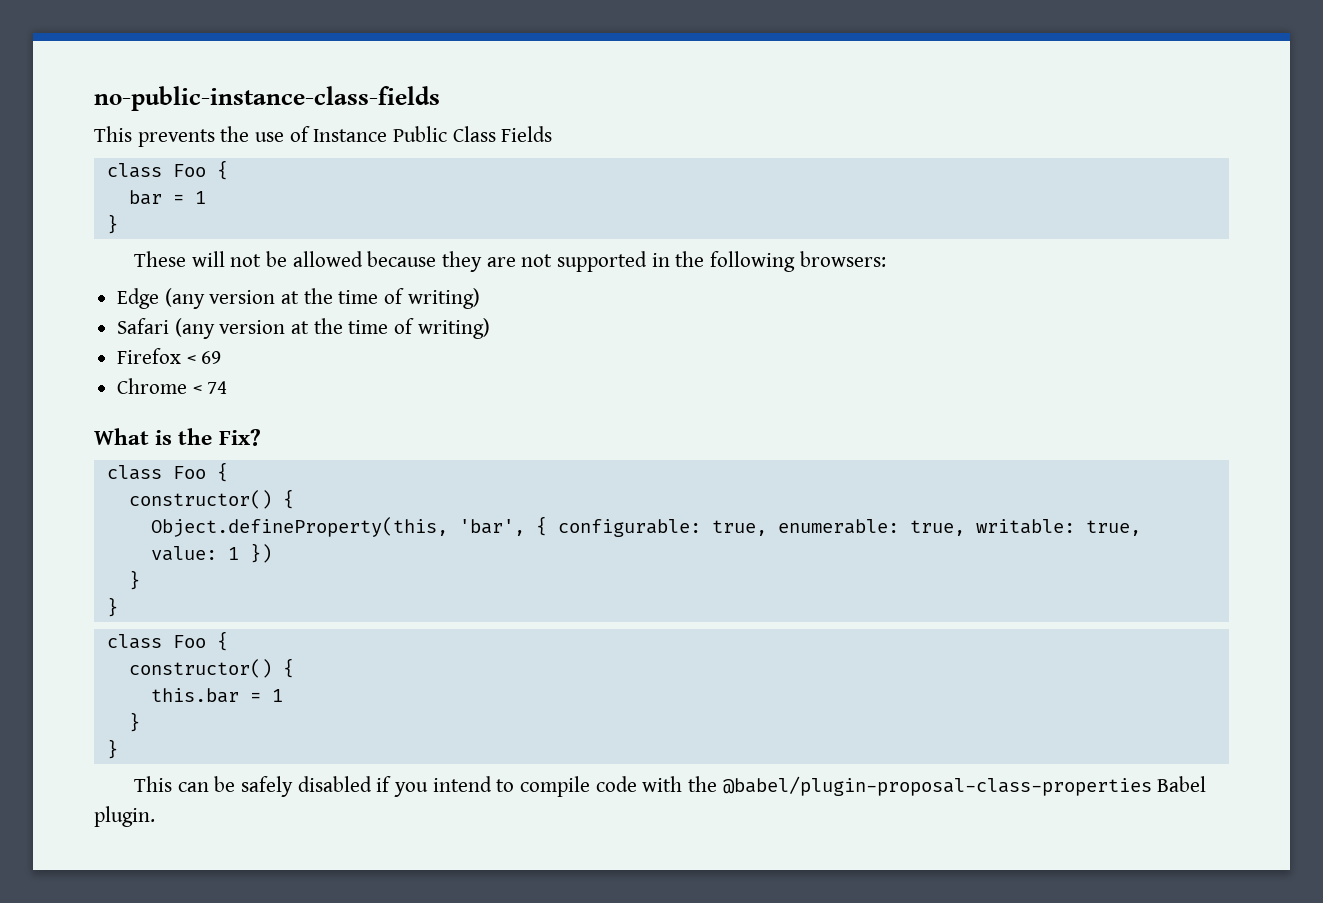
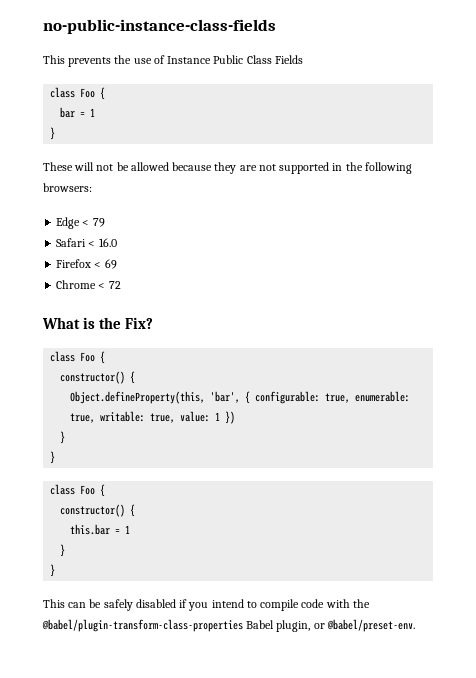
[164,288,480,309] [117,318,490,339] (any version at the time of writing) // Safari (any version at the time of writing) -> [82,218,105,227] [56,238,117,247] < 79 // Safari < 16.0
[207,381,228,394] 74 -> [108,281,121,289] 72
[722,776,1207,796] [94,806,155,827] @babel/plugin-proposal-class-properties Babel plugin. -> [42,619,415,632] @babel/plugin-transform-class-properties Babel plugin, or @babel/preset-env.

